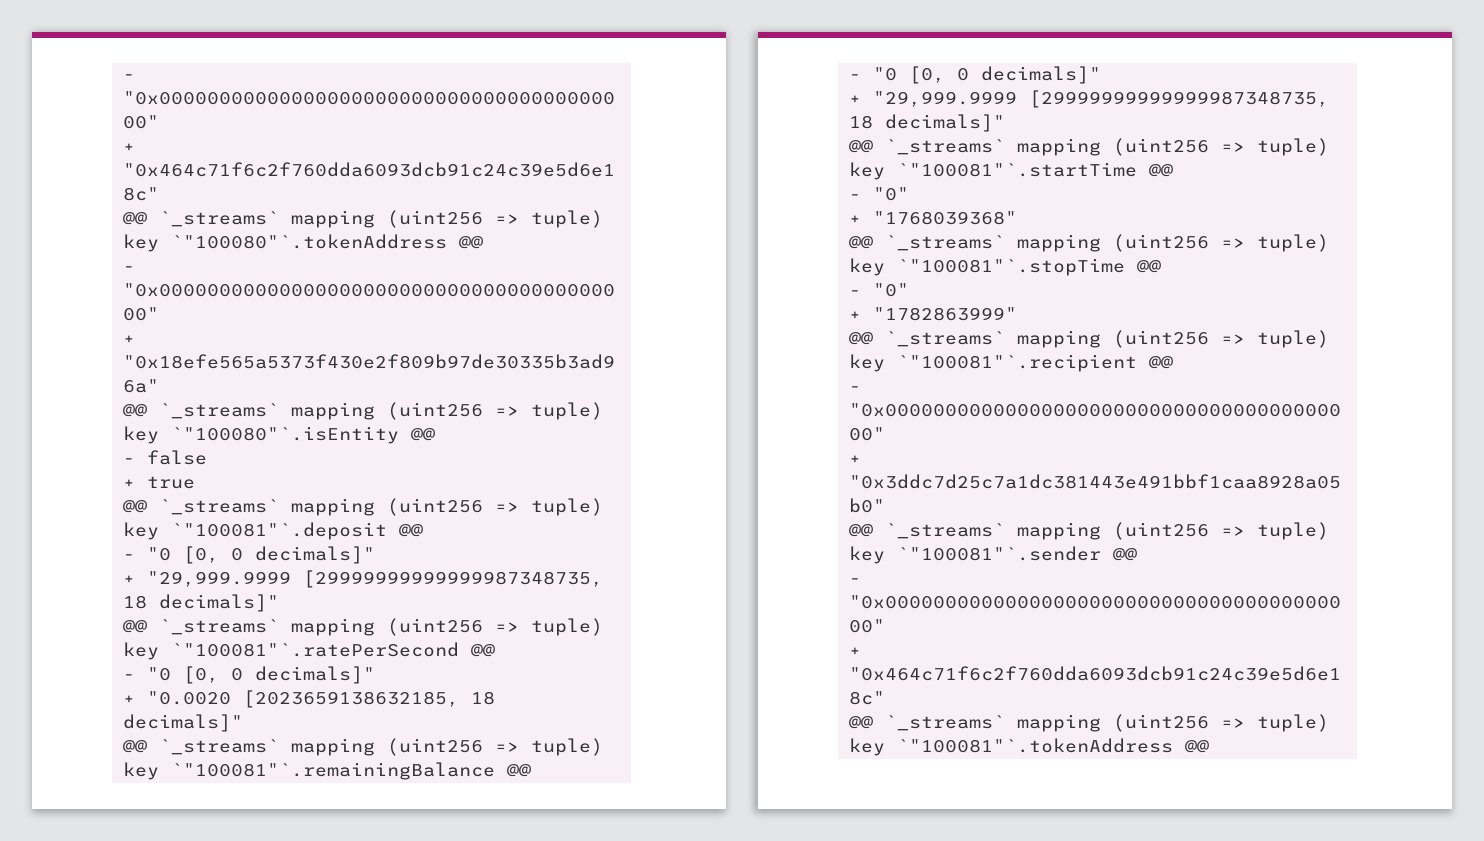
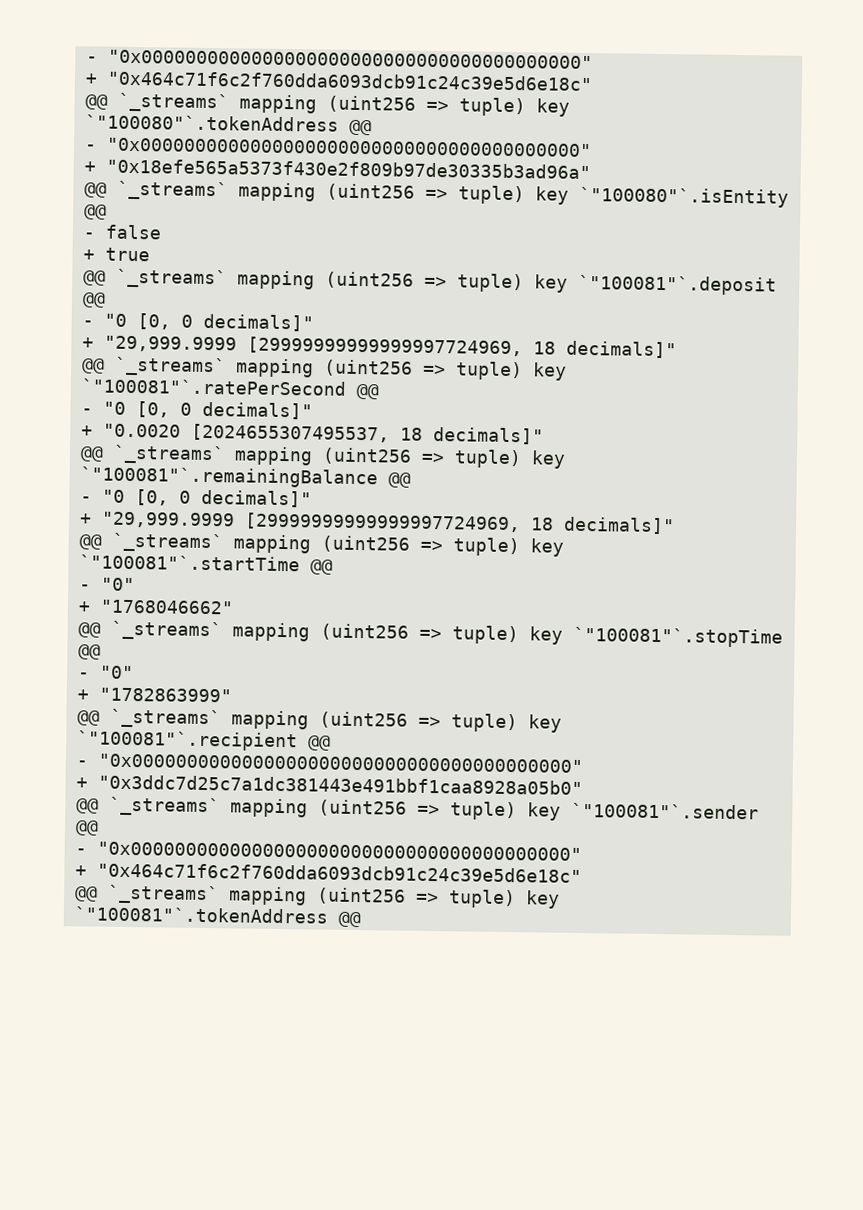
[302,570,603,588] [29999999999999987348735, -> [247,336,524,357] [29999999999999997724969,
[242,690,459,708] [2023659138632185, -> [191,423,391,443] [2024655307495537,
[1028,90,1329,108] [29999999999999987348735, -> [244,512,522,533] [29999999999999997724969,
[872,211,1017,225] "1768039368" -> [100,599,235,615] "1768046662"

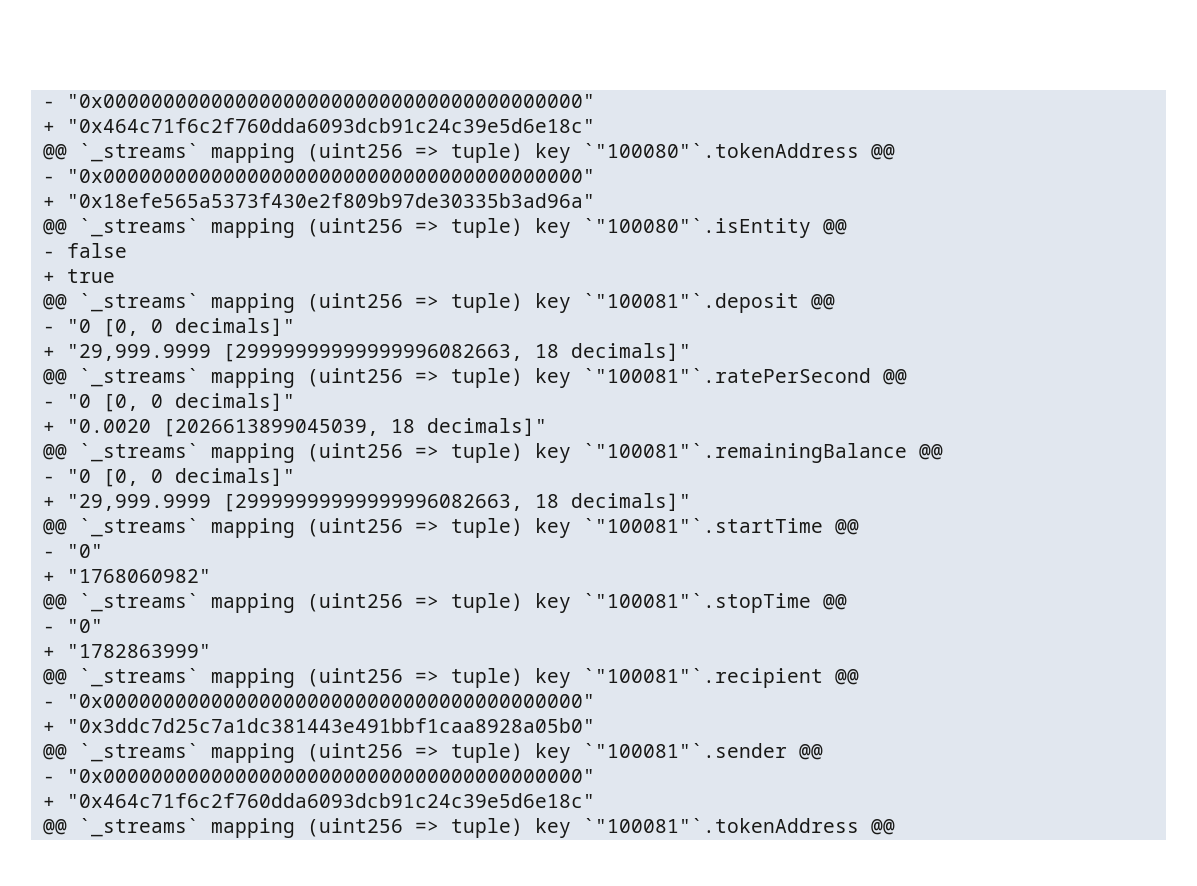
[247,336,524,357] [29999999999999997724969, -> [223,344,524,362] [29999999999999996082663,
[191,423,391,443] [2024655307495537, -> [163,419,380,437] [2026613899045039,
[244,512,522,533] [29999999999999997724969, -> [223,494,524,512] [29999999999999996082663,
[100,599,235,615] "1768046662" -> [67,569,212,583] "1768060982"

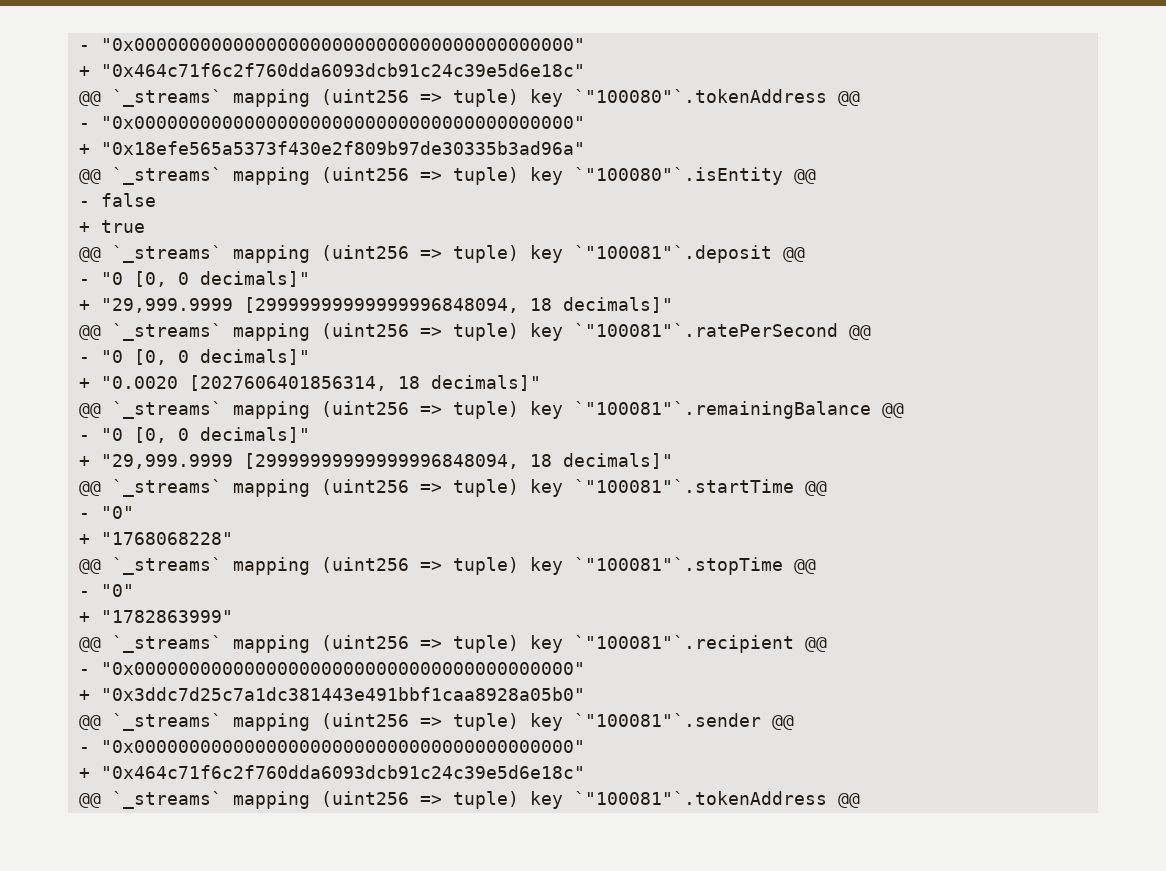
[223,344,524,362] [29999999999999996082663, -> [243,297,519,313] [29999999999999996848094,
[163,419,380,437] [2026613899045039, -> [188,375,387,391] [2027606401856314,
[223,494,524,512] [29999999999999996082663, -> [243,453,519,469] [29999999999999996848094,
[67,569,212,583] "1768060982" -> [100,532,233,545] "1768068228"

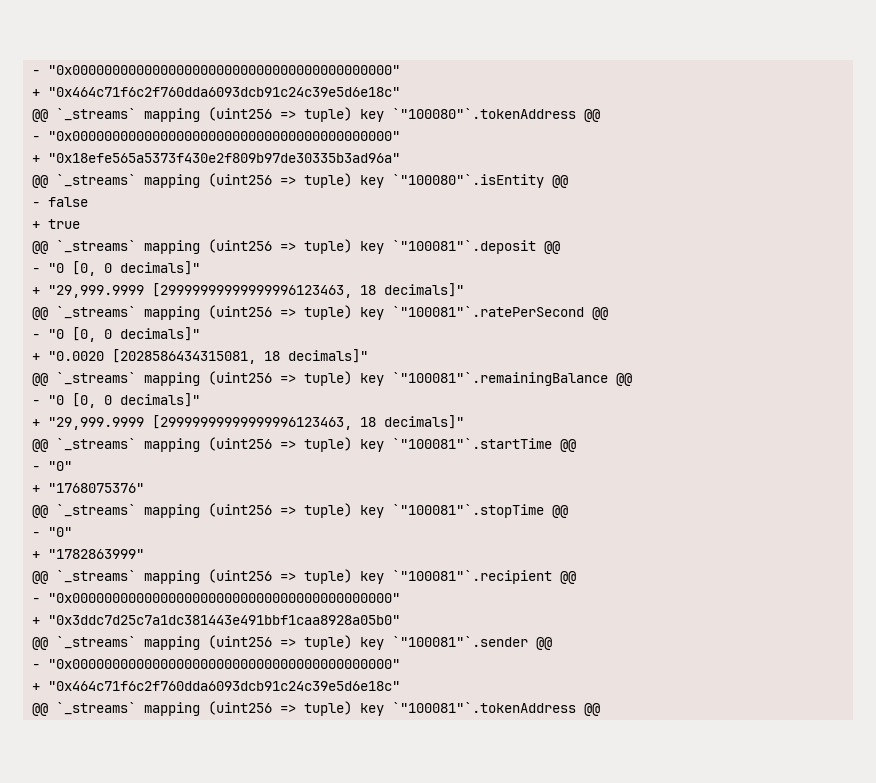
[243,297,519,313] [29999999999999996848094, -> [151,283,352,298] [29999999999999996123463,
[188,375,387,391] [2027606401856314, -> [111,349,256,364] [2028586434315081,
[243,453,519,469] [29999999999999996848094, -> [151,415,352,430] [29999999999999996123463,
[100,532,233,545] "1768068228" -> [47,483,144,493] "1768075376"

